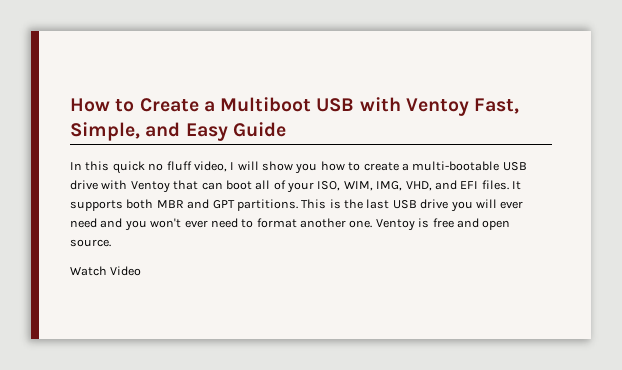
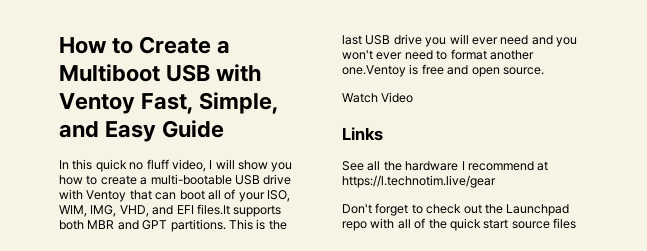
[481,180,521,190] files. It -> [196,204,230,215] files.It
[349,219,415,231] one. Ventoy -> [342,65,406,77] one.Ventoy
(142, 271) none -> [342,127,383,141] [342,161,549,171] [342,175,496,188] [342,203,570,216] [342,218,576,231] // Links // See all the hardware I recommend at https://l.technotim.live/gear // Don't forget to check out the Launchpad repo with all of the quick start source files

